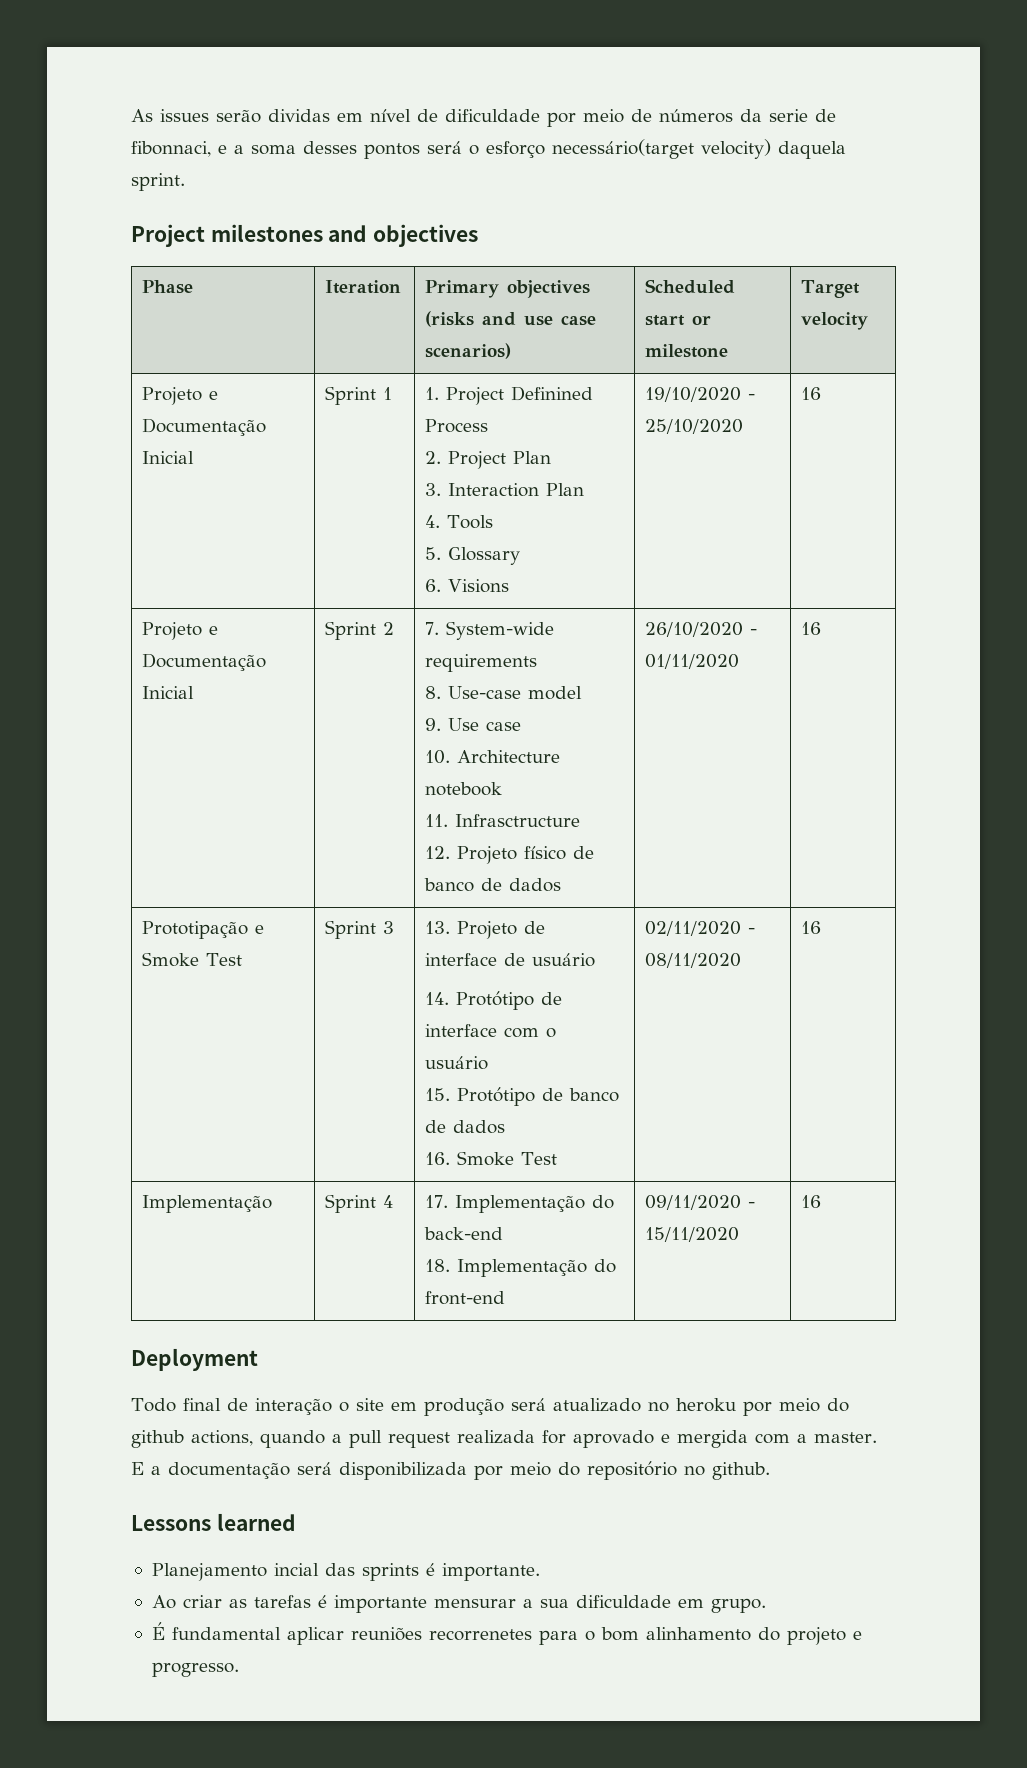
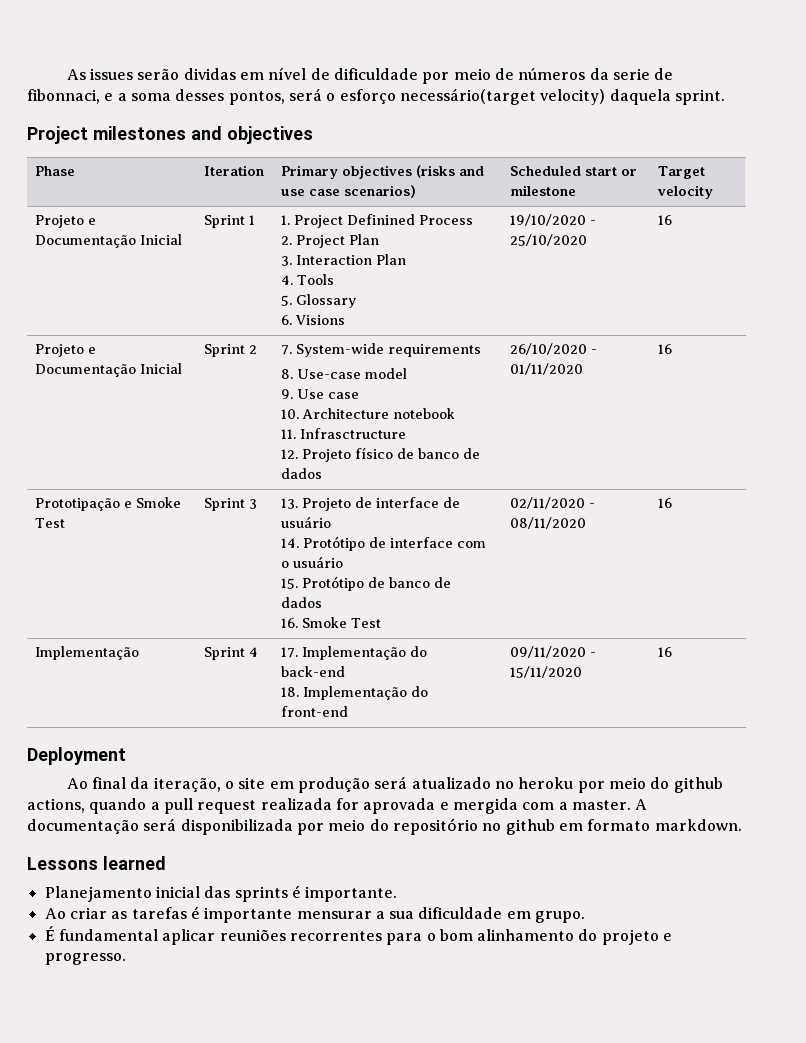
[364,143,420,159] pontos -> [228,91,285,105] pontos,
[131,1398,332,1415] Todo final de interação -> [66,777,221,792] Ao final da iteração,
[573,1430,654,1448] aprovado -> [363,798,436,814] aprovada
[131,1462,161,1475] E a -> [635,799,648,810] A
[712,1462,770,1480] github. -> [505,819,742,835] github em formato markdown.
[273,1563,319,1576] incial -> [155,886,200,898] inicial
[428,1629,532,1641] recorrenetes -> [289,931,382,941] recorrentes

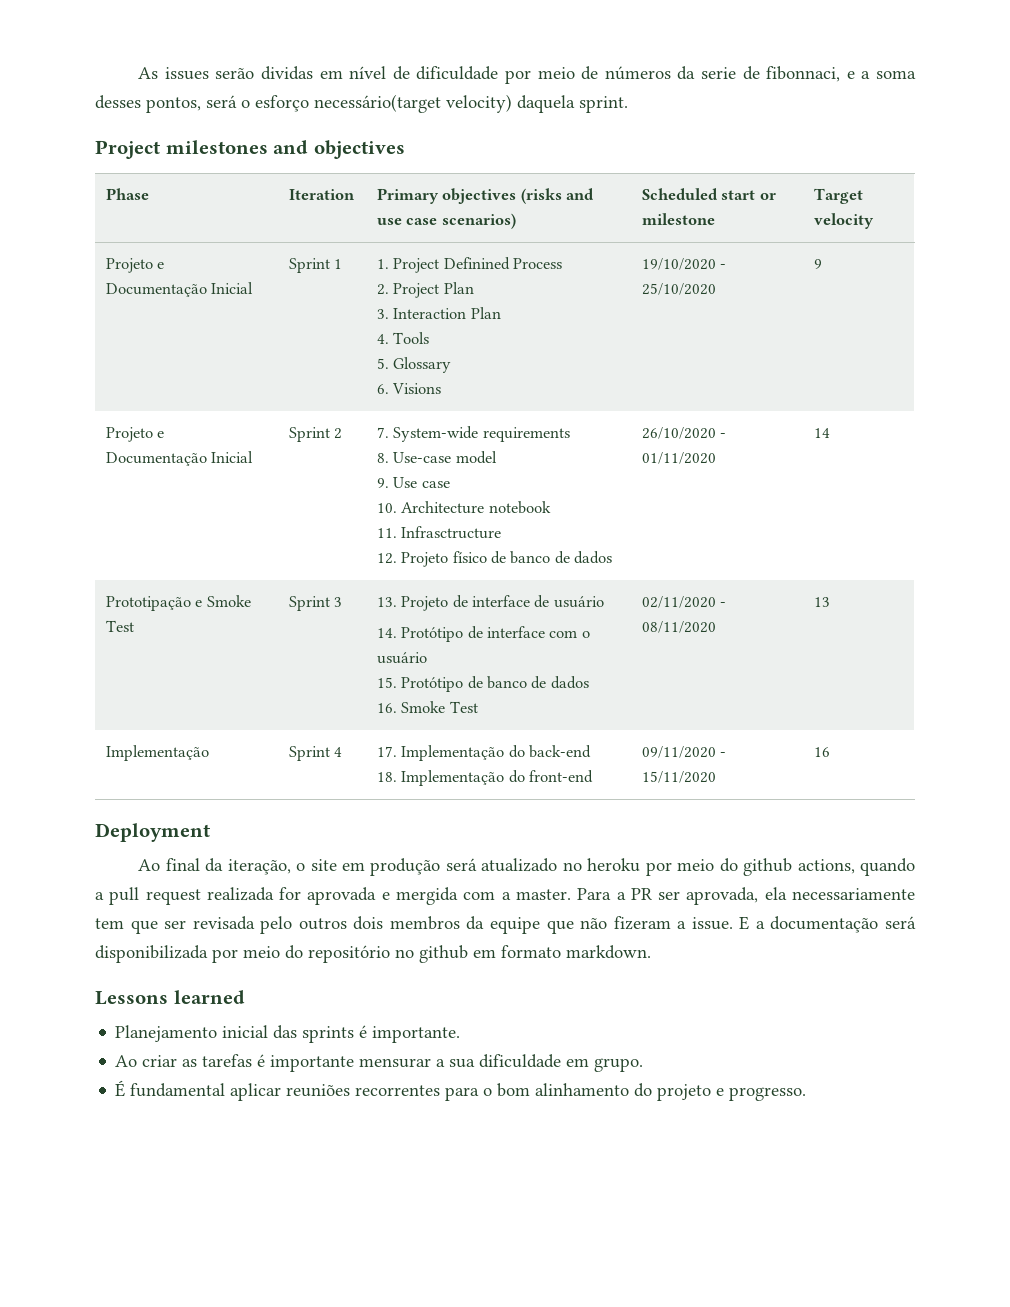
[658,215,673,225] 16 -> [813,259,822,269] 9
[658,344,673,354] 16 -> [813,428,830,438] 14
[658,498,673,508] 16 -> [813,597,830,607] 13
[635,799,648,810] A -> [577,887,915,905] [95,916,765,934] Para a PR ser aprovada, ela necessariamente tem que ser revisada pelo outros dois membros da equipe que não fizeram a issue. E a

